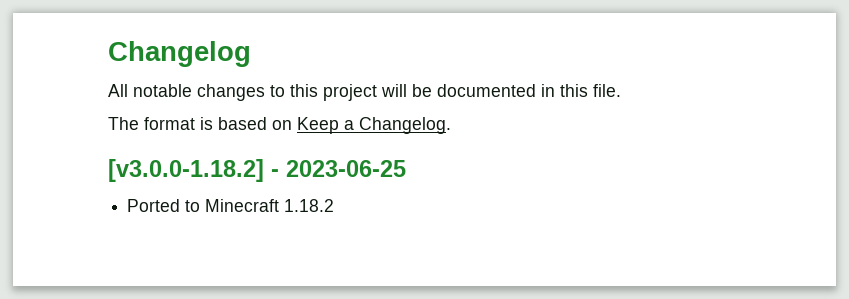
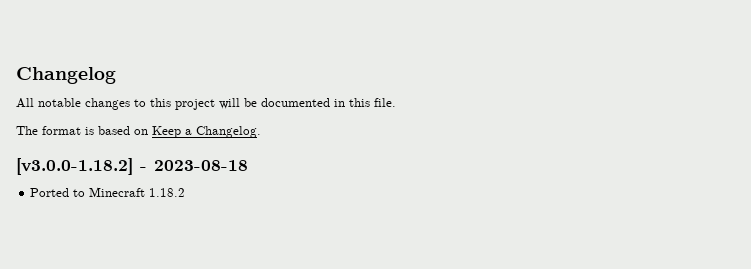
[286,160,406,177] 2023-06-25 -> [154,160,248,171] 2023-08-18

